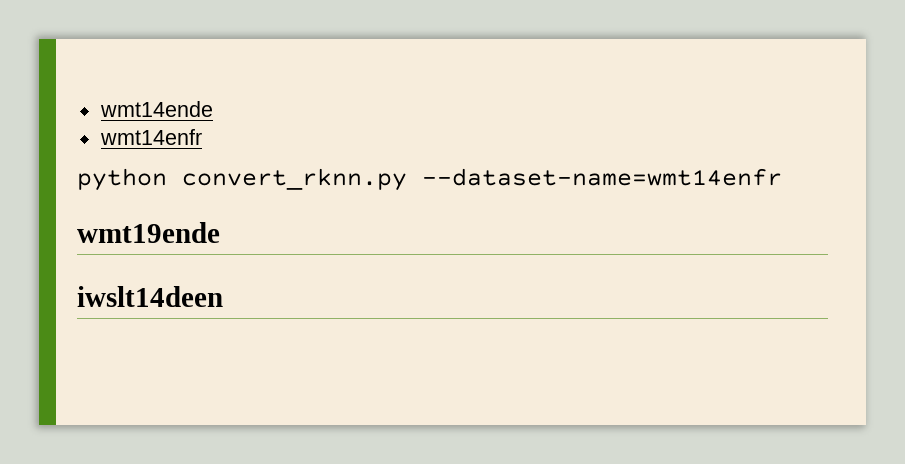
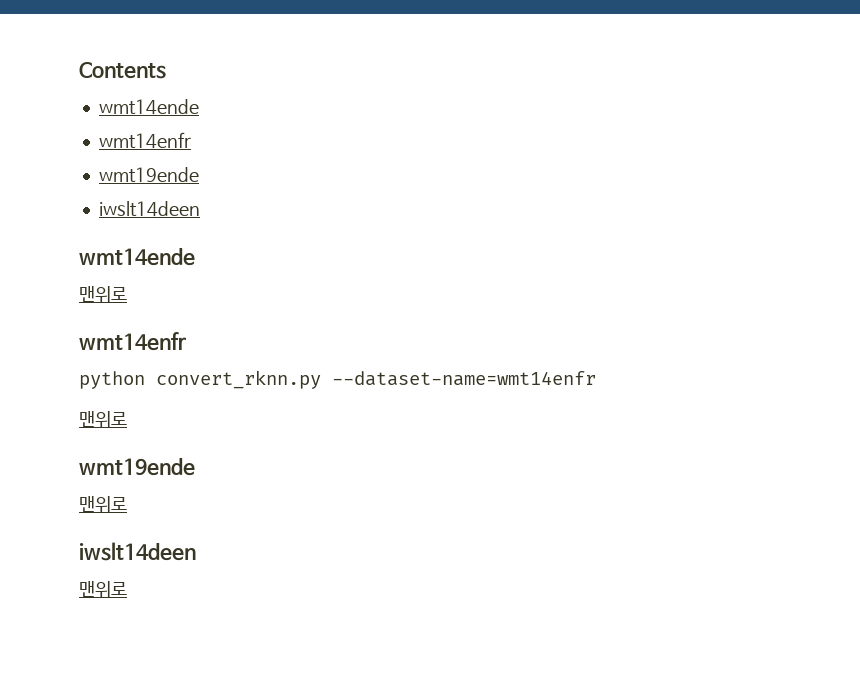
(99, 109) none -> [79,62,166,79] Contents //
(202, 137) none -> [98,167,199,183] [98,201,200,217] [79,248,195,266] [79,286,127,303] [79,332,186,351] // wmt19ende // iwslt14deen // wmt14ende // 맨위로 // wmt14enfr
[77,222,220,243] [77,286,223,307] // wmt19ende // iwslt14deen -> [79,411,127,428] [79,458,195,476] [79,496,127,513] [79,542,196,561] [79,581,127,598] // 맨위로 // wmt19ende // 맨위로 // iwslt14deen // 맨위로

